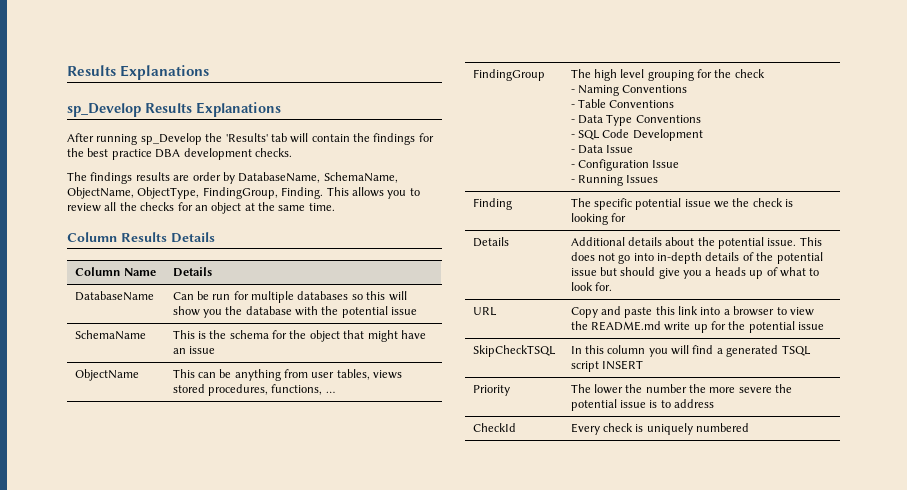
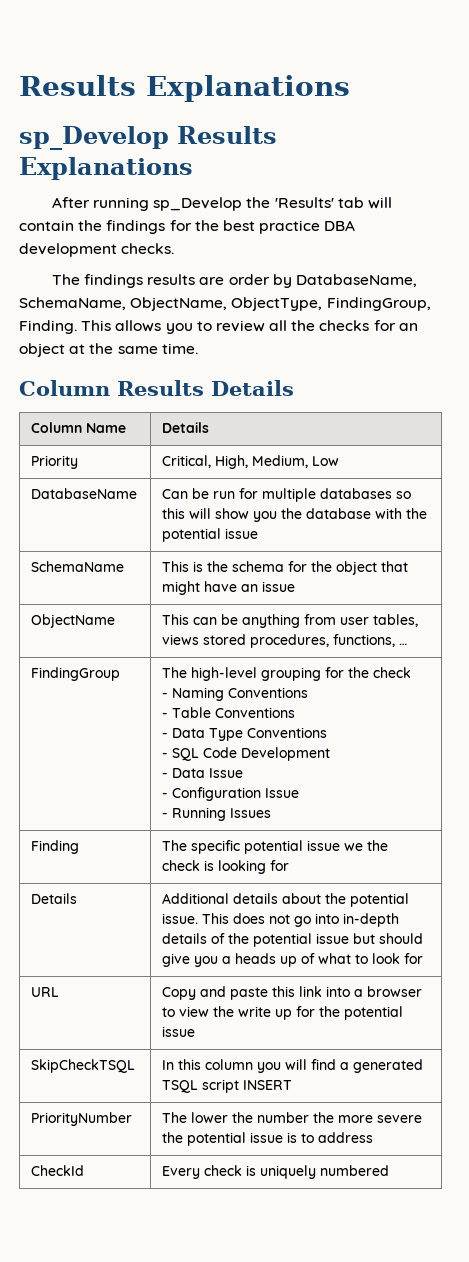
(212, 272) none -> [31,455,79,469] [162,455,340,469] // Priority | Critical, High, Medium, Low
[593,69,645,81] high level -> [191,667,258,681] high-level
[594,282,612,291] for. -> [404,953,424,964] for
[590,321,661,331] README.md -> (235, 1011) none
[472,385,510,396] Priority -> [31,1112,133,1126] PriorityNumber

